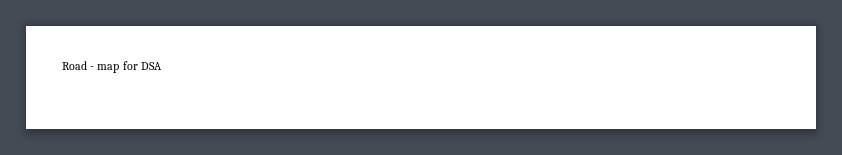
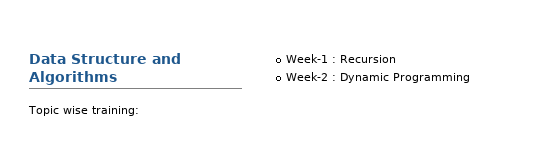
[62,61,162,73] Road - map for DSA -> [29,53,181,64] [29,71,117,85] [28,106,139,116] [286,54,397,63] [286,72,471,83] Data Structure and Algorithms // Topic wise training: // Week-1 : Recursion // Week-2 : Dynamic Programming

